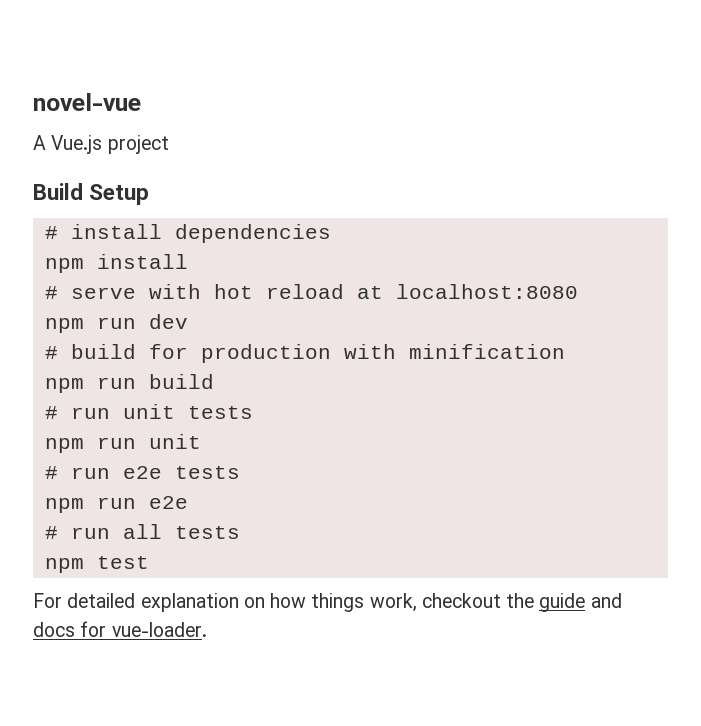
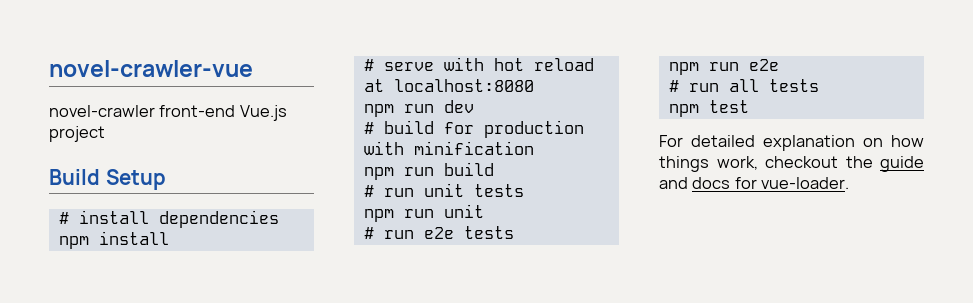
[33,93,141,111] [33,135,46,150] novel-vue // A -> [49,60,253,77] [49,105,236,117] novel-crawler-vue // novel-crawler front-end

